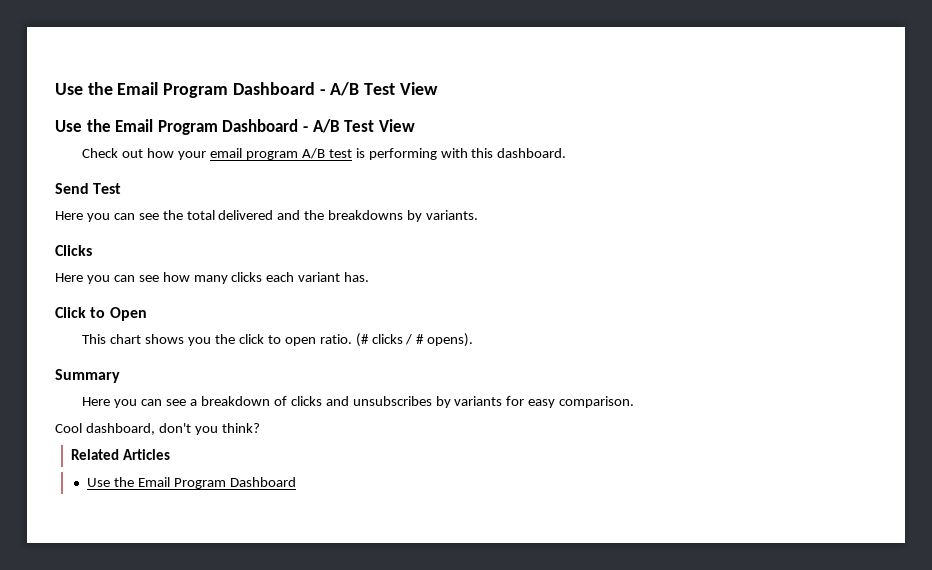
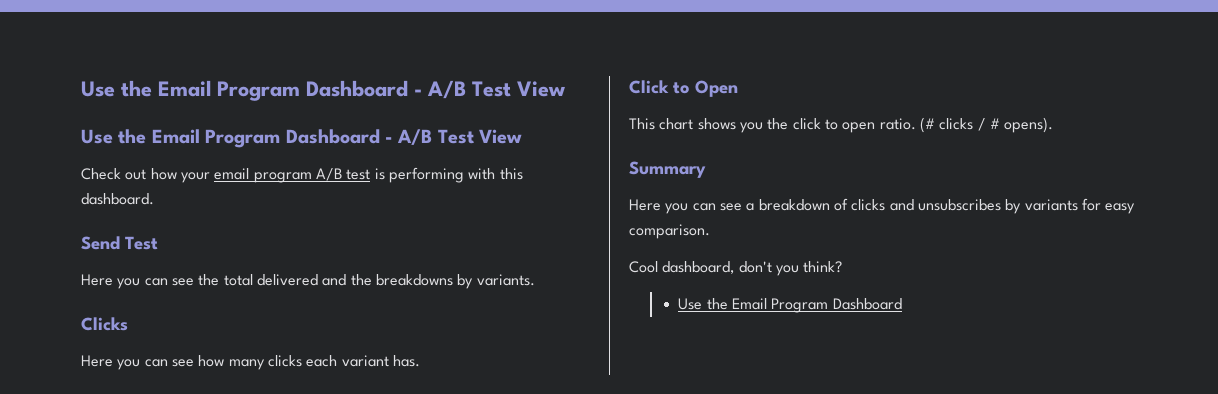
[71,449,170,460] // Related Articles -> (843, 267) none

